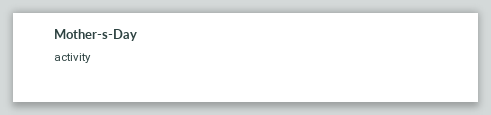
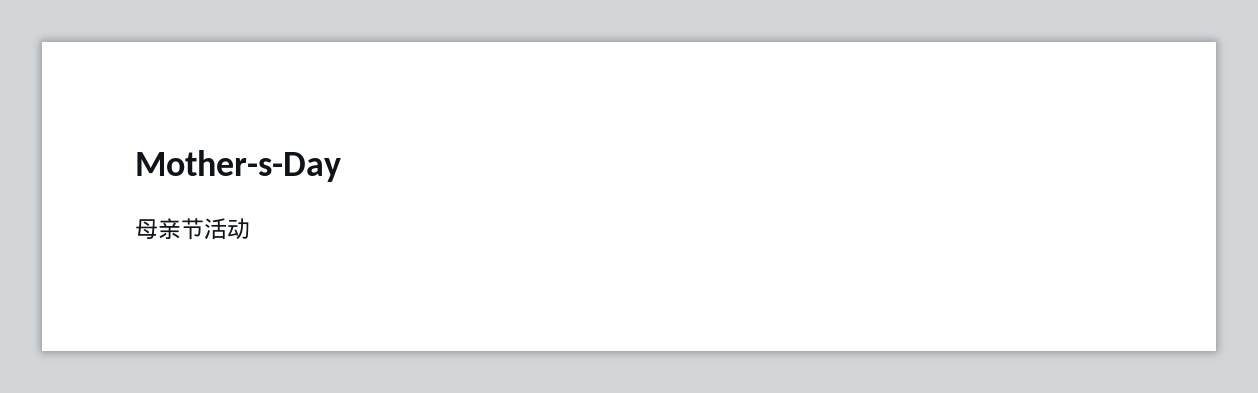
[54,53,91,63] activity -> [135,218,250,240] 母亲节活动

